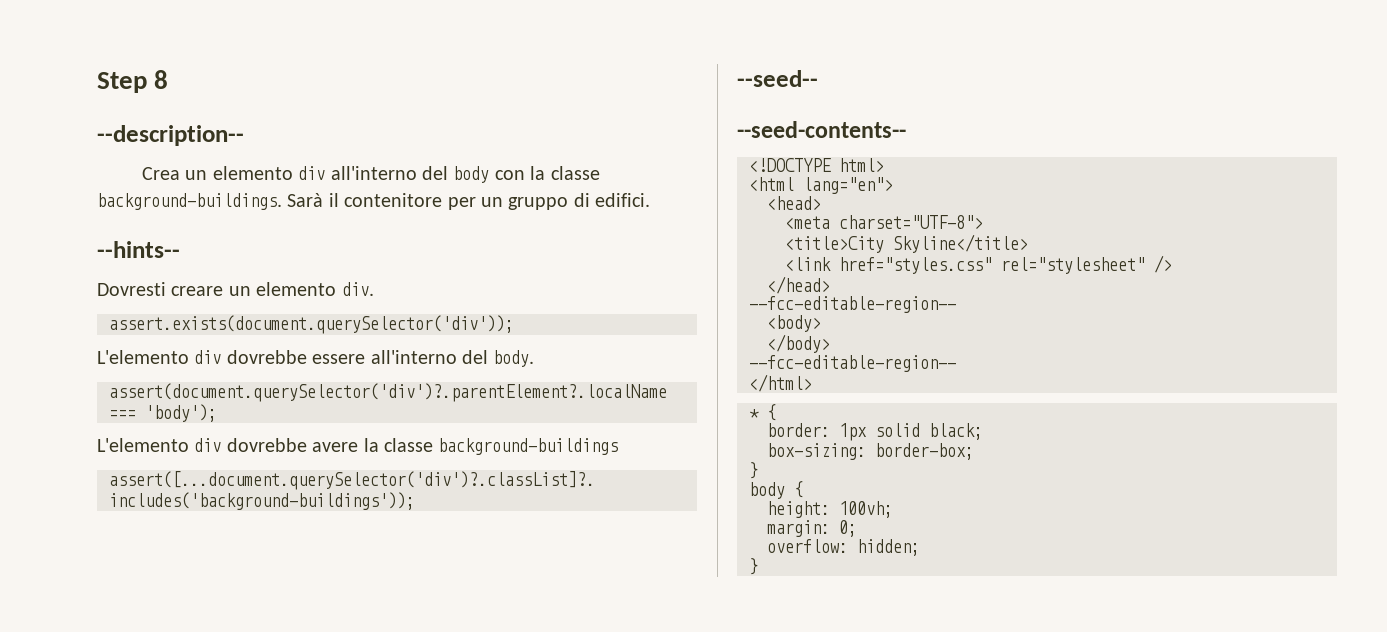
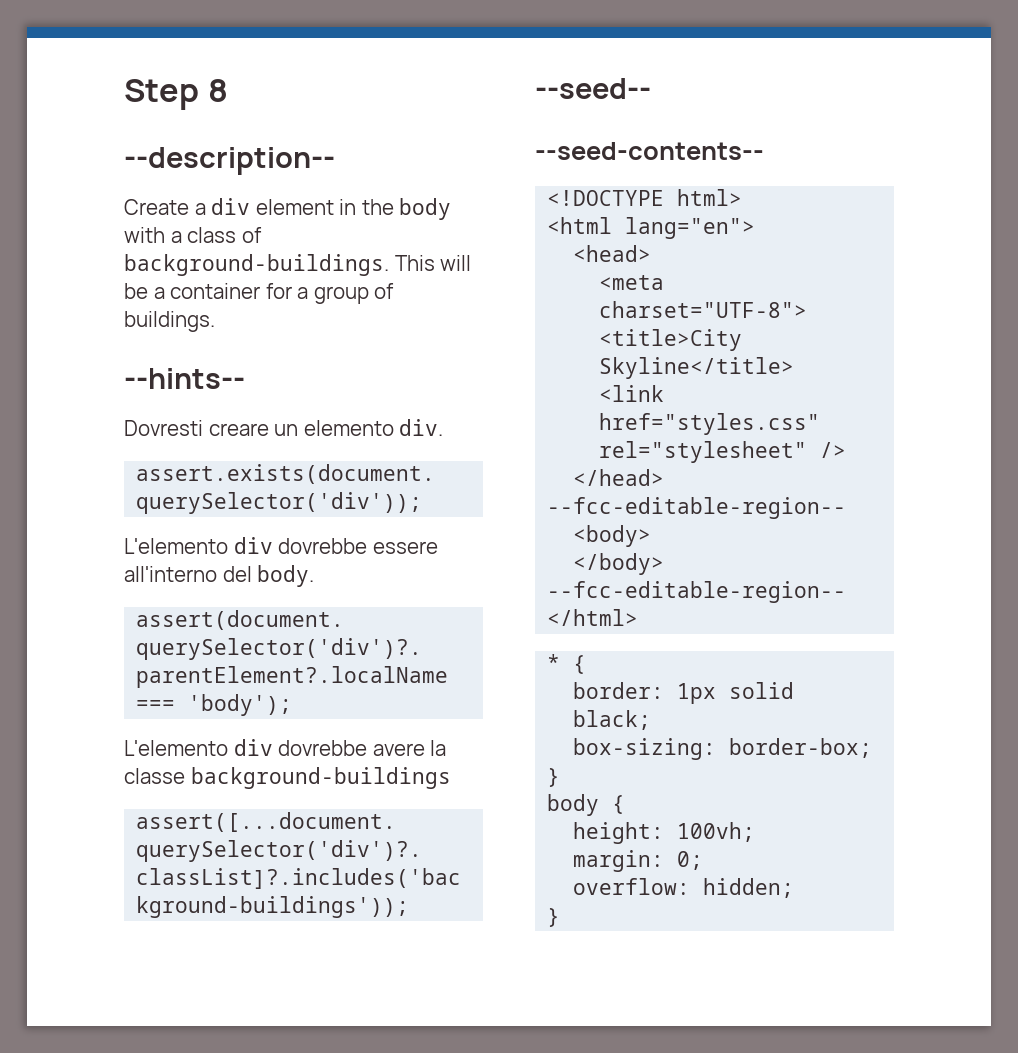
[141,166,600,183] [97,193,651,210] Crea un elemento div all'interno del body con la classe background-buildings. Sarà il contenitore per un gruppo di edifici. -> [124,198,452,220] [124,227,262,243] [124,254,472,276] [124,283,395,304] [124,311,215,332] Create a div element in the body with a class of background-buildings. This will be a container for a group of buildings.

